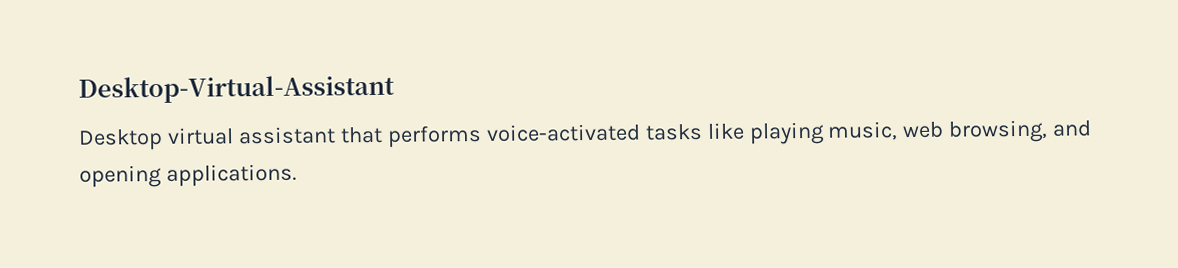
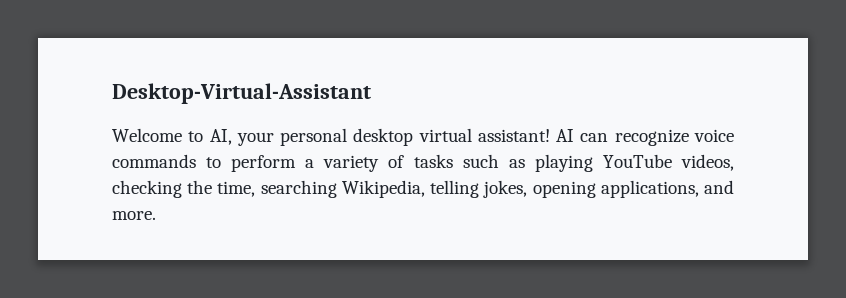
[78,119,1093,151] [79,163,297,188] Desktop virtual assistant that performs voice-activated tasks like playing music, web browsing, and opening applications. -> [112,128,734,146] [112,154,734,172] [112,180,734,198] [112,211,156,220] Welcome to AI, your personal desktop virtual assistant! AI can recognize voice commands to perform a variety of tasks such as playing YouTube videos, checking the time, searching Wikipedia, telling jokes, opening applications, and more.

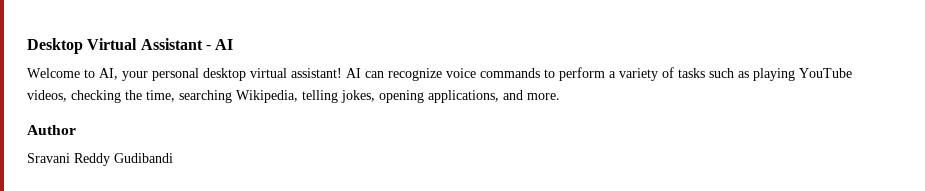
[112,83,371,104] Desktop-Virtual-Assistant -> [27,38,234,54] Desktop Virtual Assistant - AI
(156, 215) none -> [27,125,76,135] [27,153,173,166] // Author // Sravani Reddy Gudibandi

